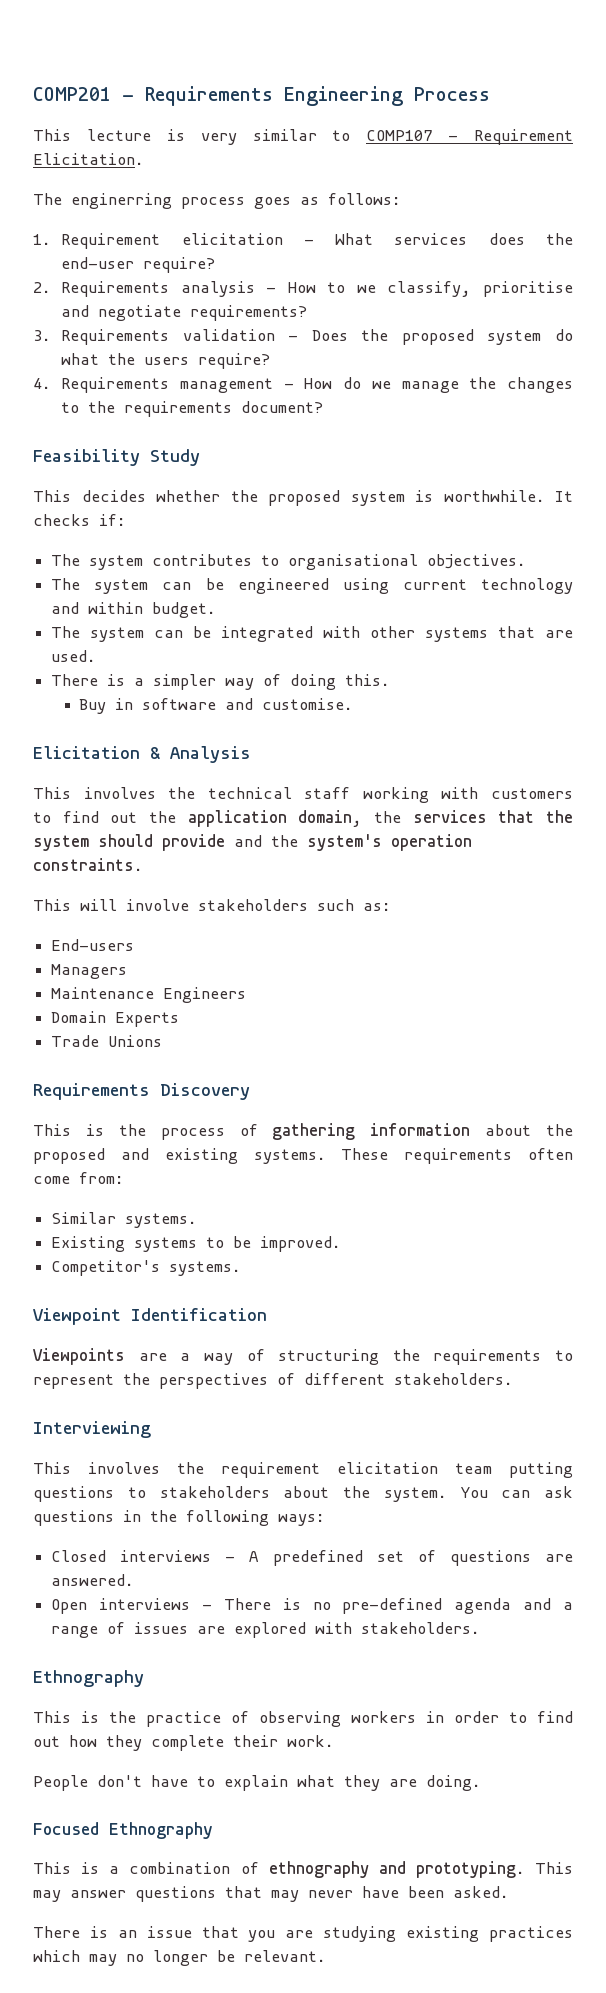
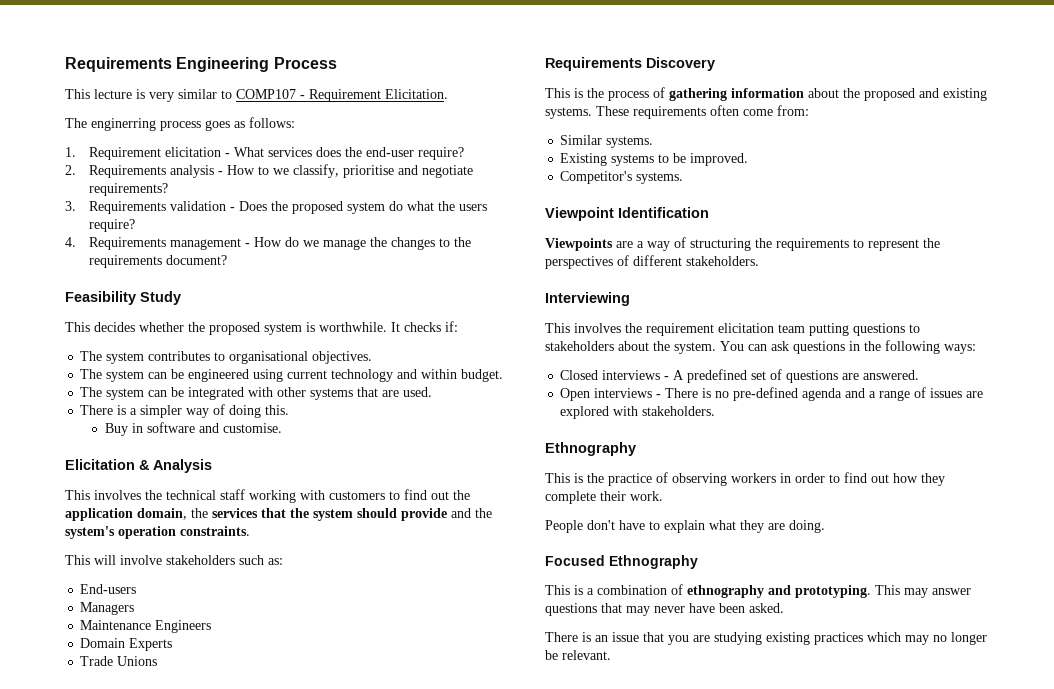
[33,87,134,101] COMP201 - -> (65, 64) none

